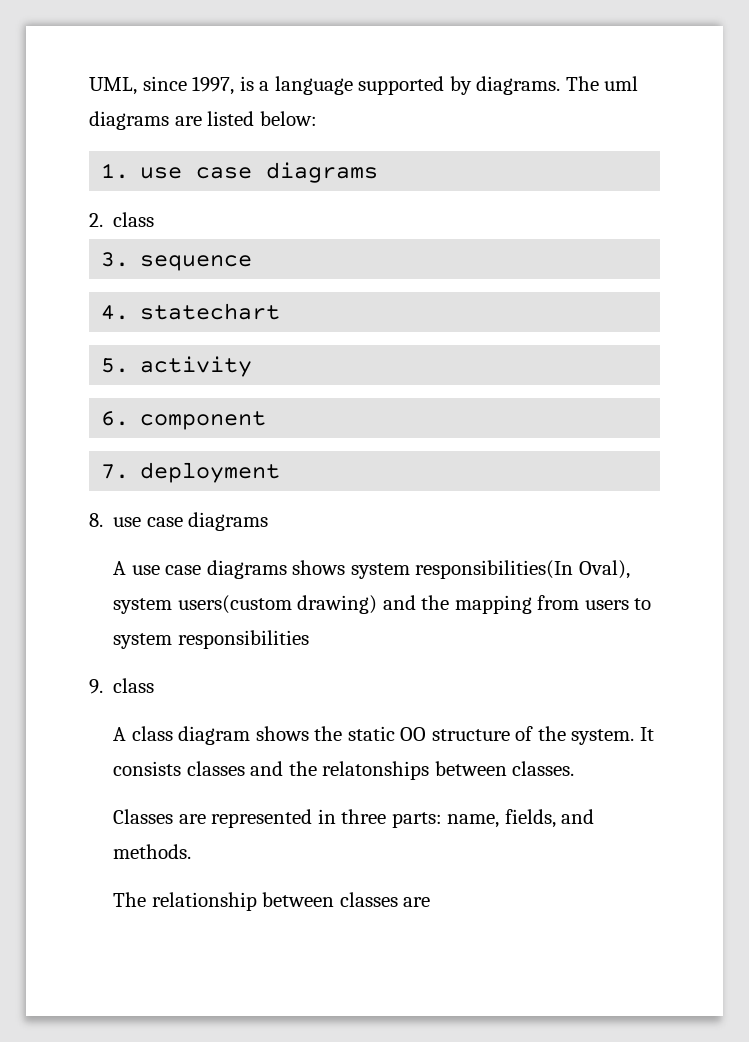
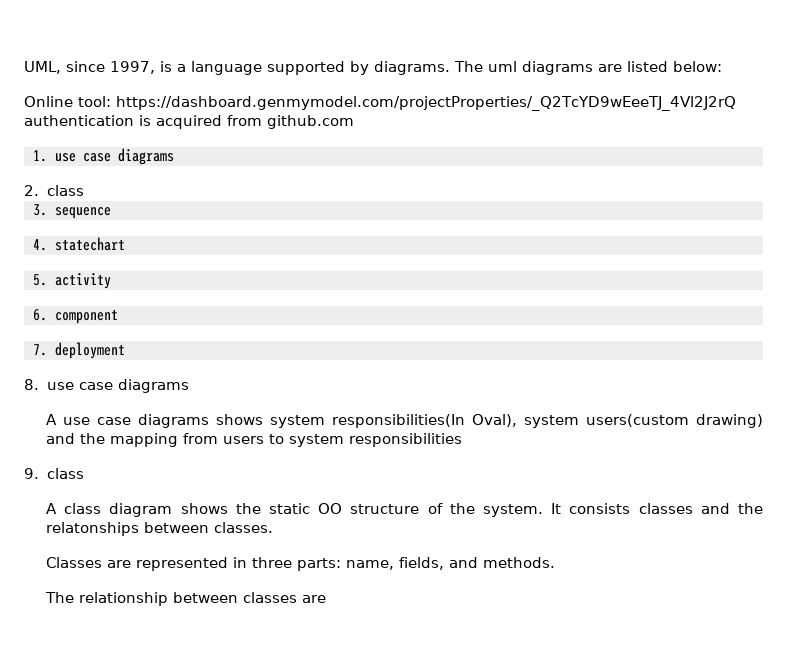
(317, 118) none -> [24,96,736,111] [24,115,354,129] // Online tool: https://dashboard.genmymodel.com/projectProperties/_Q2TcYD9wEeeTJ_4Vl2J2rQ authentication is acquired from github.com

